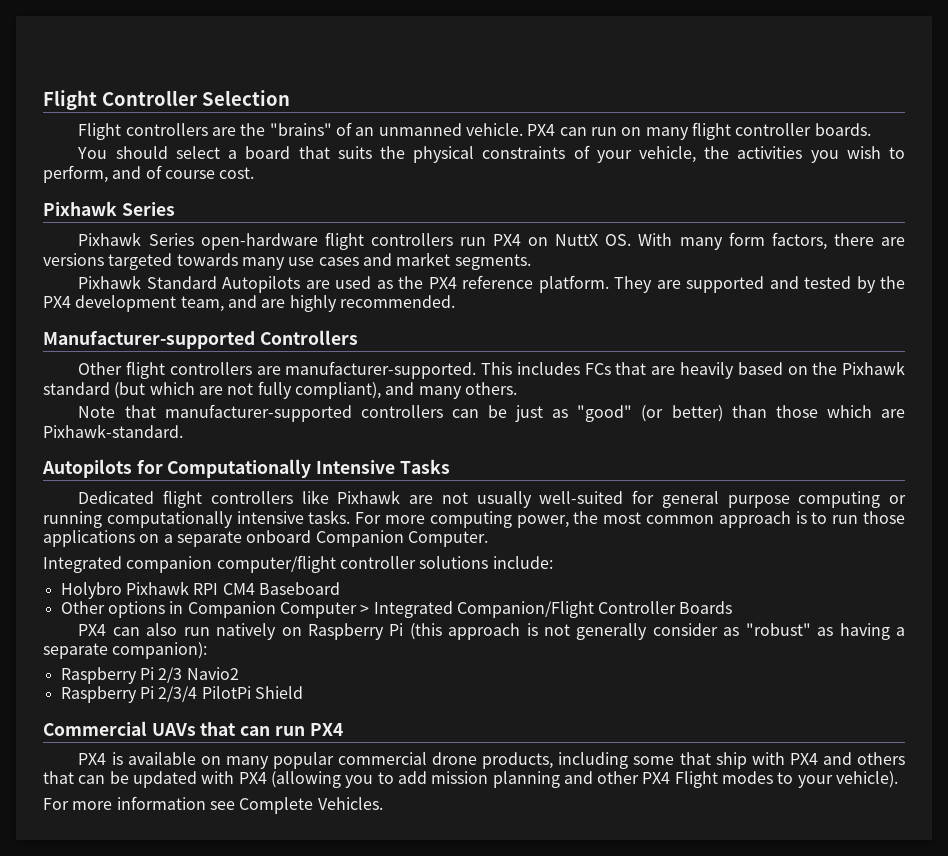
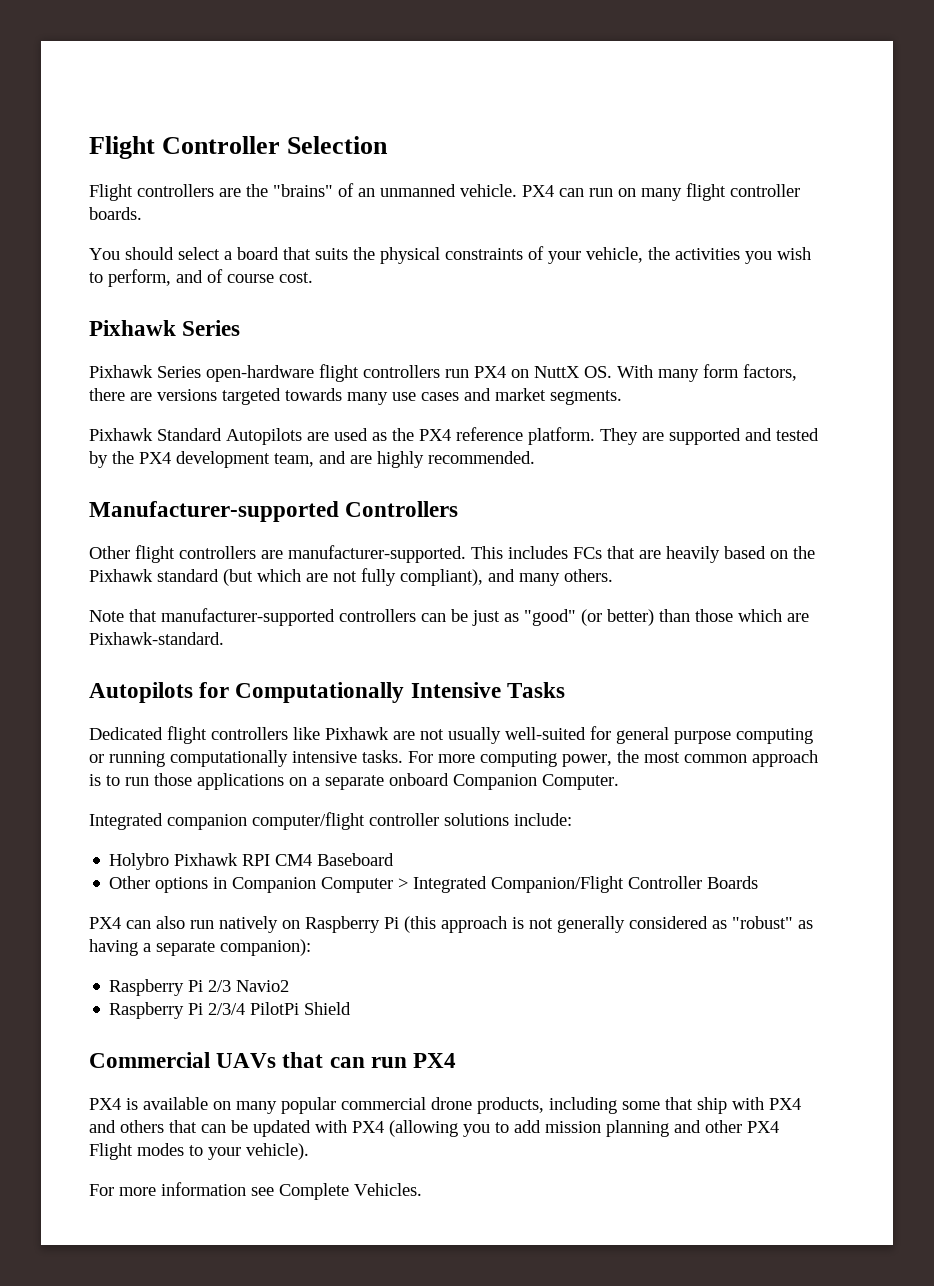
[652,623,718,636] consider -> [629,916,708,929] considered

